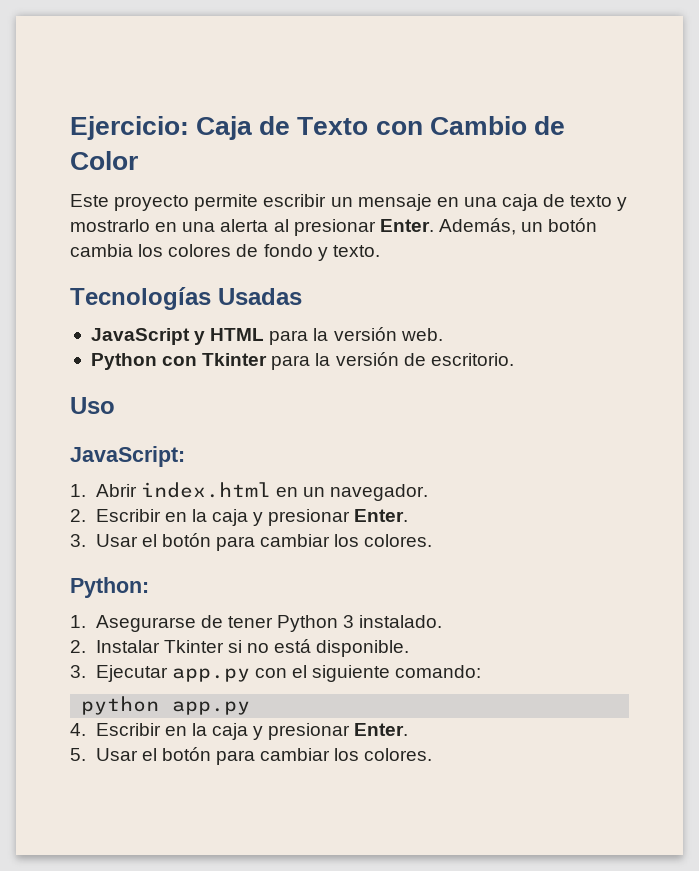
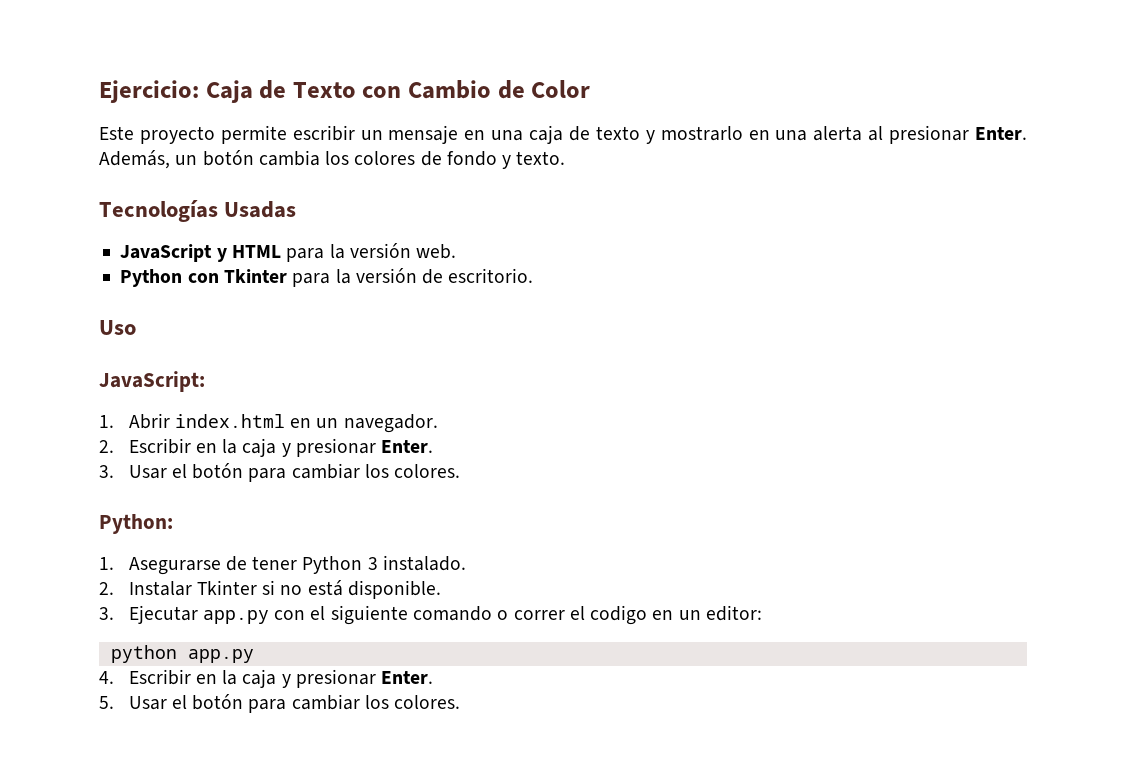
[395,665,482,678] comando: -> [412,605,762,625] comando o correr el codigo en un editor:

